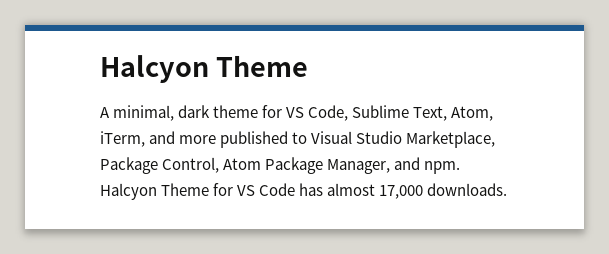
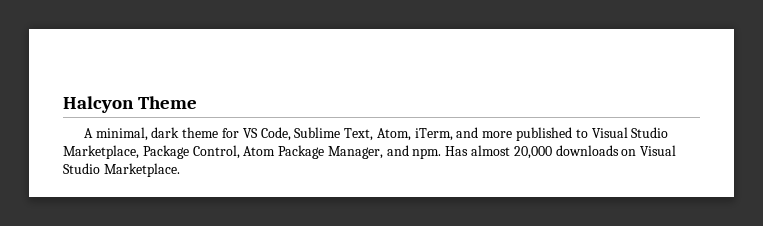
[100,183,508,200] Halcyon Theme for VS Code has almost 17,000 downloads. -> [445,145,677,159] [63,163,180,177] Has almost 20,000 downloads on Visual Studio Marketplace.

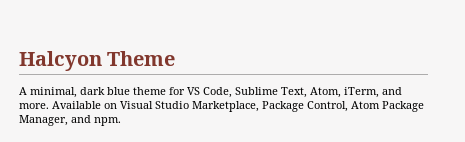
(180, 132) none -> [107,87,130,95] blue
[482,127,588,141] more published to -> [19,101,117,109] more. Available on
[445,145,677,159] [63,163,180,177] Has almost 20,000 downloads on Visual Studio Marketplace. -> (121, 121) none

